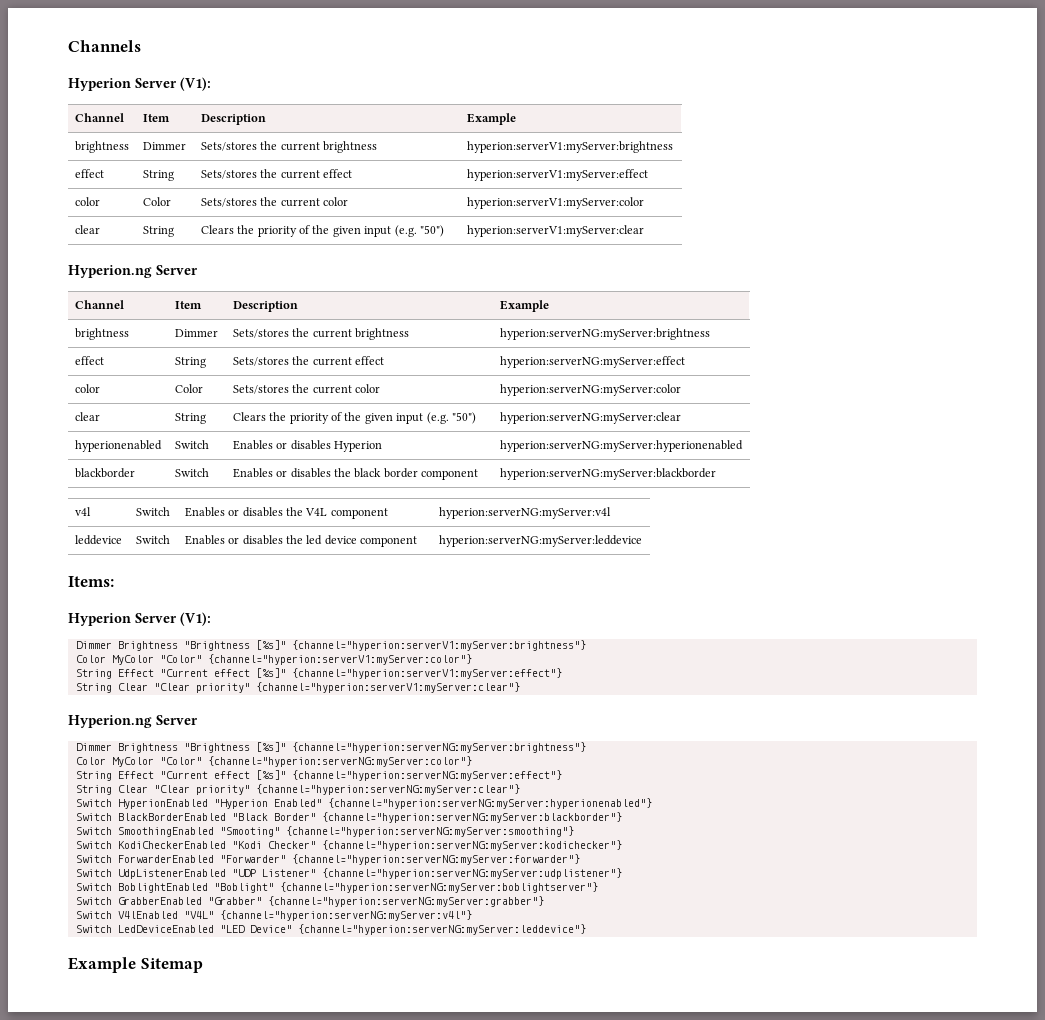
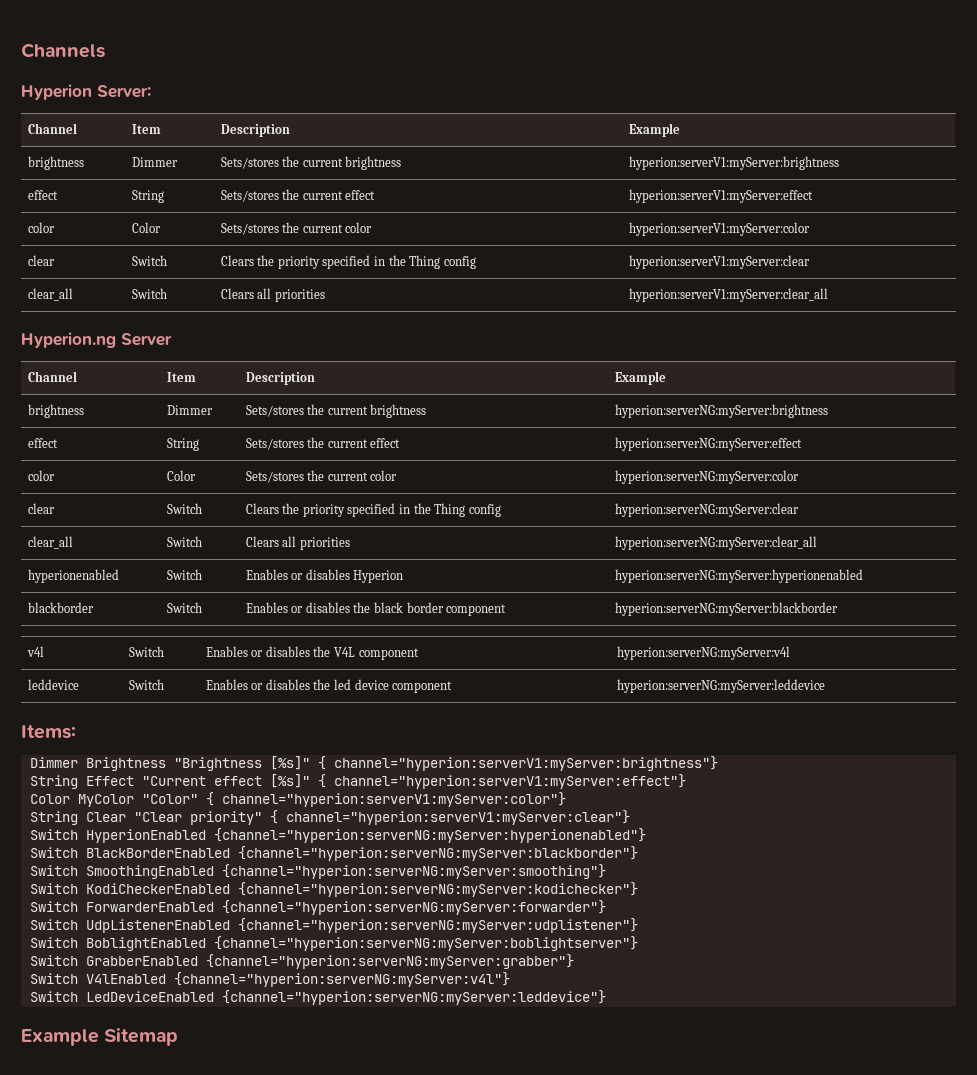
[135,77,211,91] Server (V1): -> [97,85,151,98] Server:
[142,226,174,237] [200,225,444,237] [466,225,644,237] String | Clears the priority of the given input (e.g. "50") | hyperion:serverV1:myServer:clear -> [131,255,167,266] [220,255,476,269] [628,255,810,269] [27,288,73,301] [131,288,167,299] [220,288,325,302] [628,288,828,302] Switch | Clears the priority specified in the Thing config | hyperion:serverV1:myServer:clear // clear_all | Switch | Clears all priorities | hyperion:serverV1:myServer:clear_all
[174,413,206,424] [232,412,476,424] [499,412,681,424] String | Clears the priority of the given input (e.g. "50") | hyperion:serverNG:myServer:clear -> [166,503,202,514] [245,503,501,517] [614,503,799,517] [27,536,73,549] [166,536,202,547] [245,536,350,550] [614,536,817,550] Switch | Clears the priority specified in the Thing config | hyperion:serverNG:myServer:clear // clear_all | Switch | Clears all priorities | hyperion:serverNG:myServer:clear_all
[68,612,211,626] [75,640,586,651] [75,654,472,665] [75,668,562,679] [75,682,520,693] [68,715,198,728] [75,742,586,753] [75,756,472,767] [75,770,562,781] [75,784,520,795] // Hyperion Server (V1): // Dimmer Brightness "Brightness [%s]" {channel="hyperion:serverV1:myServer:brightness"} // Color MyColor "Color" {channel="hyperion:serverV1:myServer:color"} // String Effect "Current effect [%s]" {channel="hyperion:serverV1:myServer:effect"} // String Clear "Clear priority" {channel="hyperion:serverV1:myServer:clear"} // Hyperion.ng Server // Dimmer Brightness "Brightness [%s]" {channel="hyperion:serverNG:myServer:brightness"} // Color MyColor "Color" {channel="hyperion:serverNG:myServer:color"} // String Effect "Current effect [%s]" {channel="hyperion:serverNG:myServer:effect"} // String Clear "Clear priority" {channel="hyperion:serverNG:myServer:clear"} -> [29,756,718,771] [29,774,686,789] [29,792,566,807] [29,810,630,825] // Dimmer Brightness "Brightness [%s]" { channel="hyperion:serverV1:myServer:brightness"} // String Effect "Current effect [%s]" { channel="hyperion:serverV1:myServer:effect"} // Color MyColor "Color" { channel="hyperion:serverV1:myServer:color"} // String Clear "Clear priority" { channel="hyperion:serverV1:myServer:clear"}
[213,799,322,809] "Hyperion Enabled" -> (206, 836) none
[231,813,316,821] "Black Border" -> (230, 853) none
[219,827,280,837] "Smooting" -> (214, 872) none
[231,841,316,849] "Kodi Checker" -> (230, 888) none
[219,855,286,863] "Forwarder" -> (214, 907) none
[231,869,316,877] "UDP Listener" -> (230, 926) none
[213,883,274,893] "Boblight" -> (206, 944) none
[207,897,262,905] "Grabber" -> (198, 961) none
[183,911,214,919] "V4L" -> (166, 979) none
[219,925,292,933] "LED Device" -> (214, 996) none

